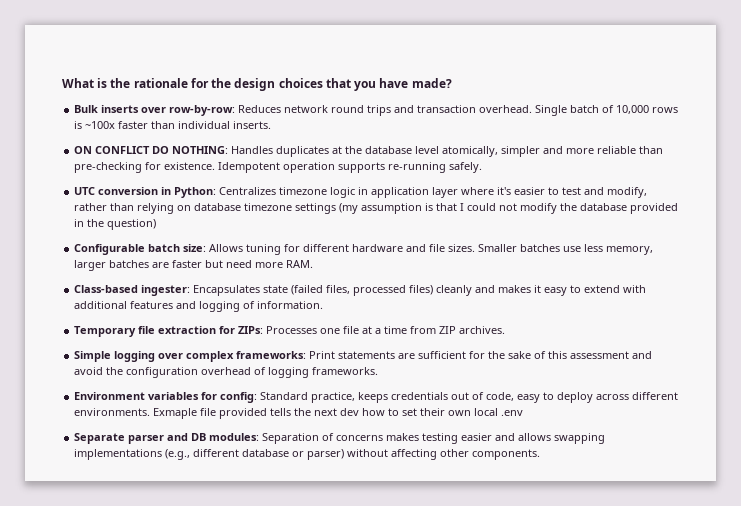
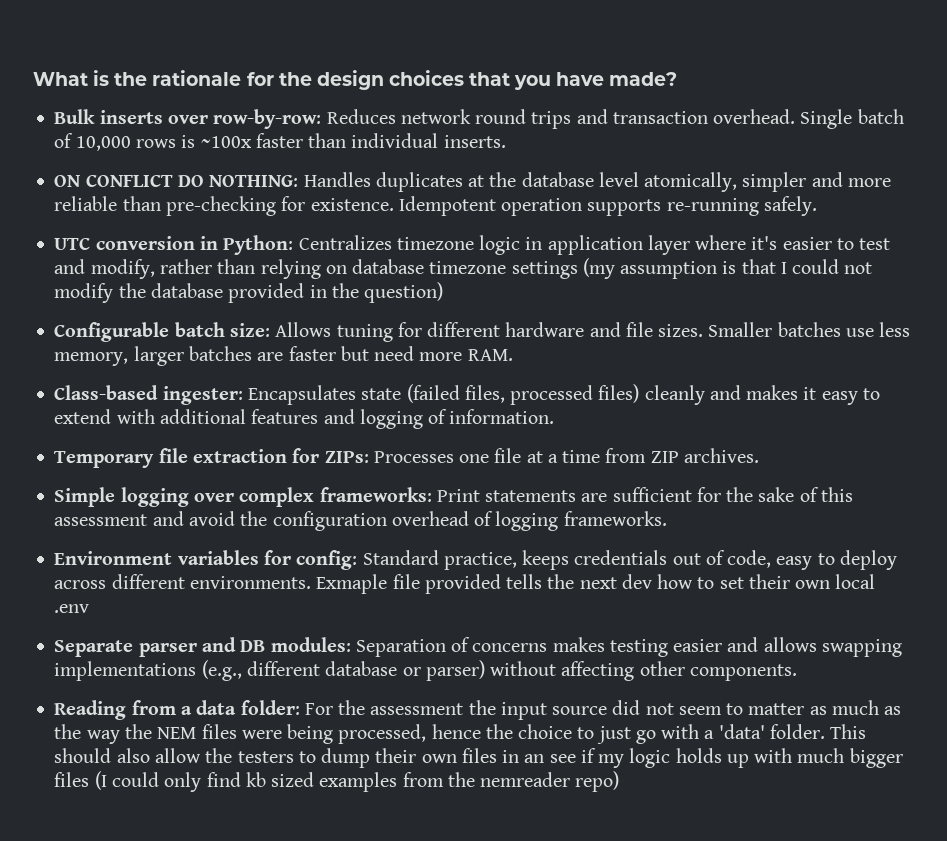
(541, 454) none -> [54,700,902,720] [54,724,867,744] [54,748,903,768] [54,771,620,792] // Reading from a data folder: For the assessment the input source did not seem to matter as much as the way the NEM files were being processed, hence the choice to just go with a 'data' folder. This should also allow the testers to dump their own files in an see if my logic holds up with much bigger files (I could only find kb sized examples from the nemreader repo)

